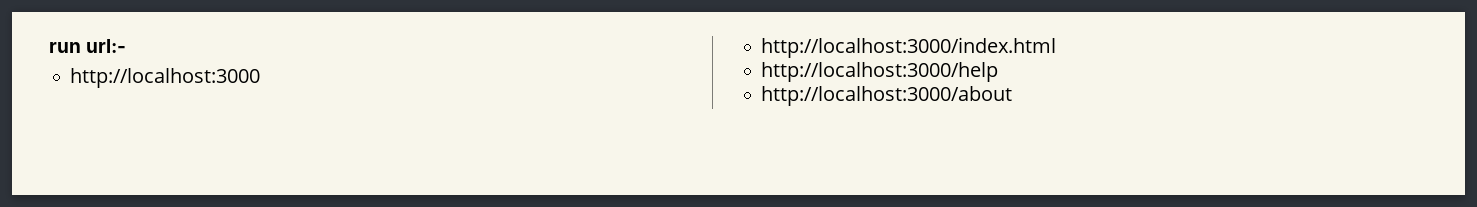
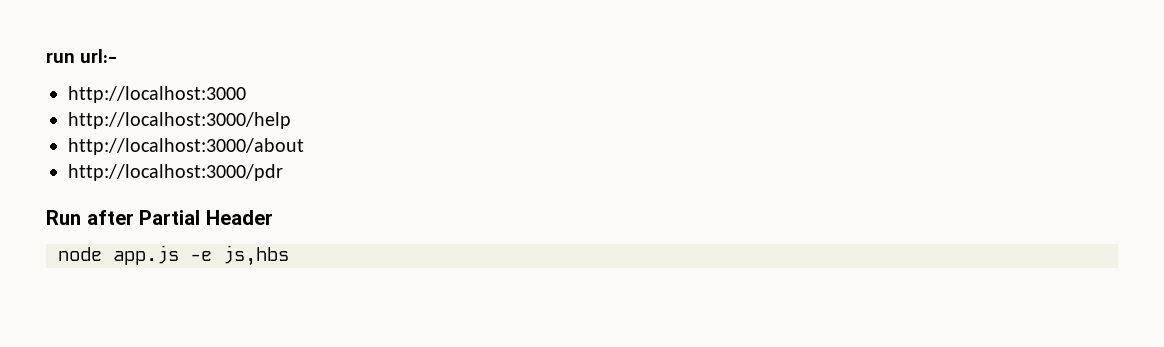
[761,37,1057,58] // http://localhost:3000/index.html -> (246, 94) none
(1013, 96) none -> [68,164,283,181] [46,210,273,225] [58,245,289,266] // http://localhost:3000/pdr // Run after Partial Header // node app.js -e js,hbs

